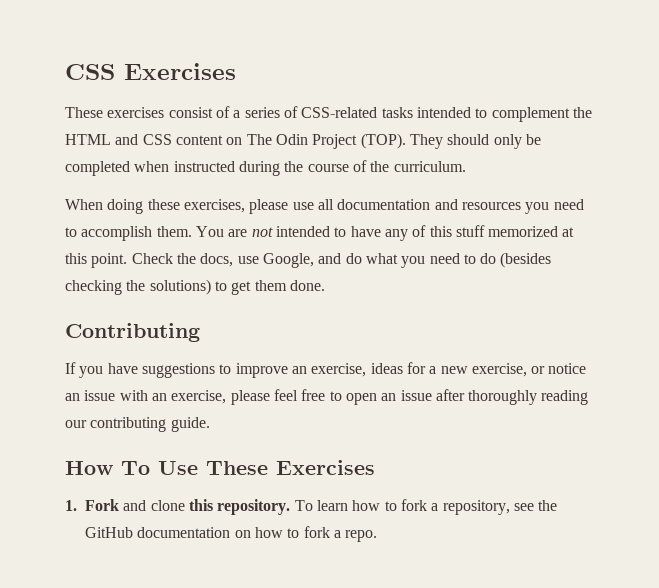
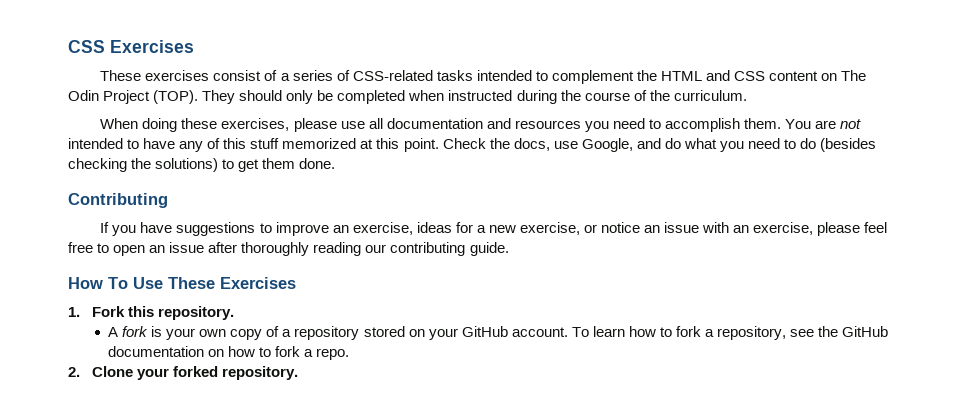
[123,500,185,511] and clone -> (125, 311) none
(291, 507) none -> [108,326,568,340] // A fork is your own copy of a repository stored on your GitHub account.
(378, 536) none -> [68,366,298,380] // 2. Clone your forked repository.

